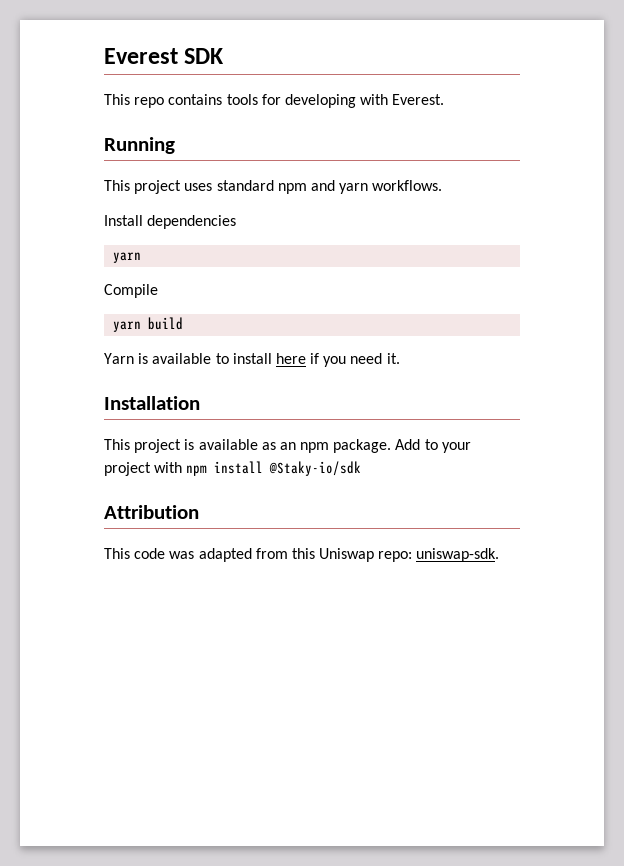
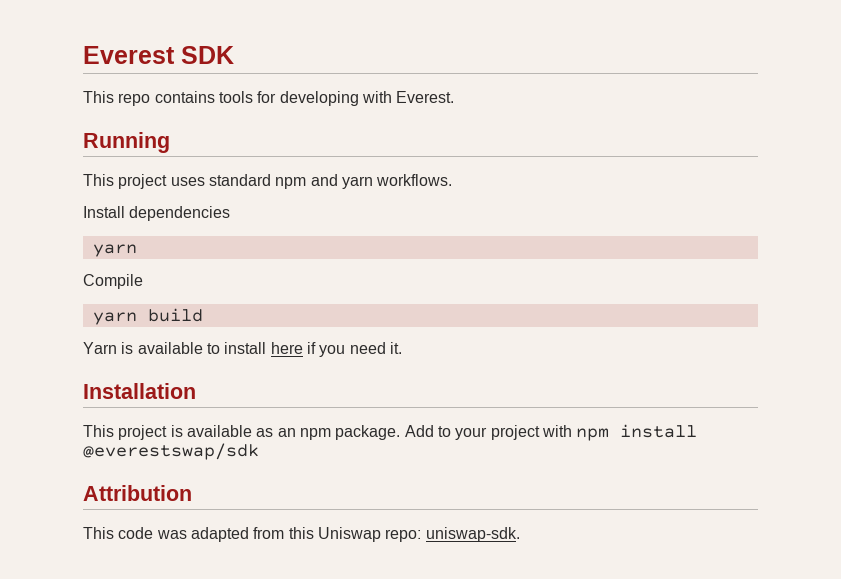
[269,461,362,476] @Staky-io/sdk -> [83,443,259,460] @everestswap/sdk

